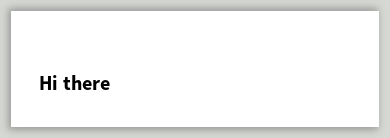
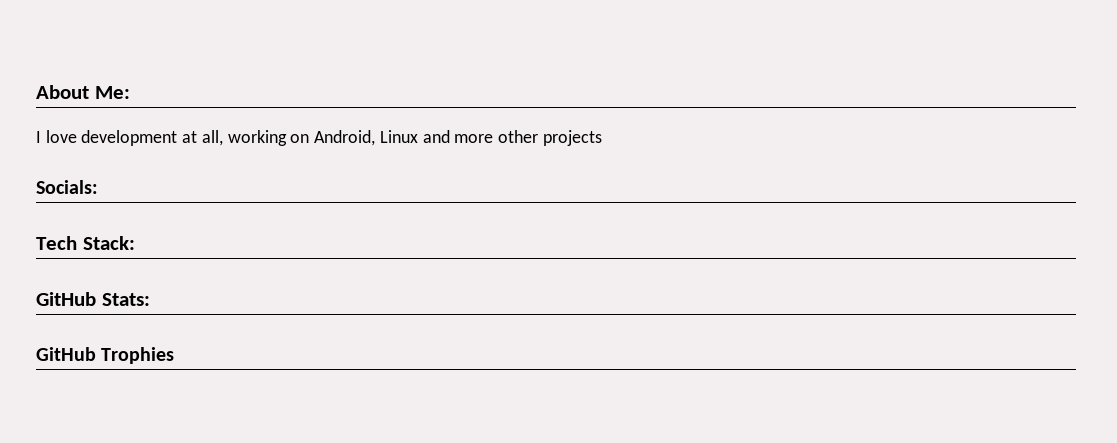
[39,75,111,90] Hi there -> [36,85,130,99] [36,130,602,146] [36,180,98,194] [36,236,135,250] [36,292,150,306] [36,347,175,364] About Me: // I love development at all, working on Android, Linux and more other projects // Socials: // Tech Stack: // GitHub Stats: // GitHub Trophies

